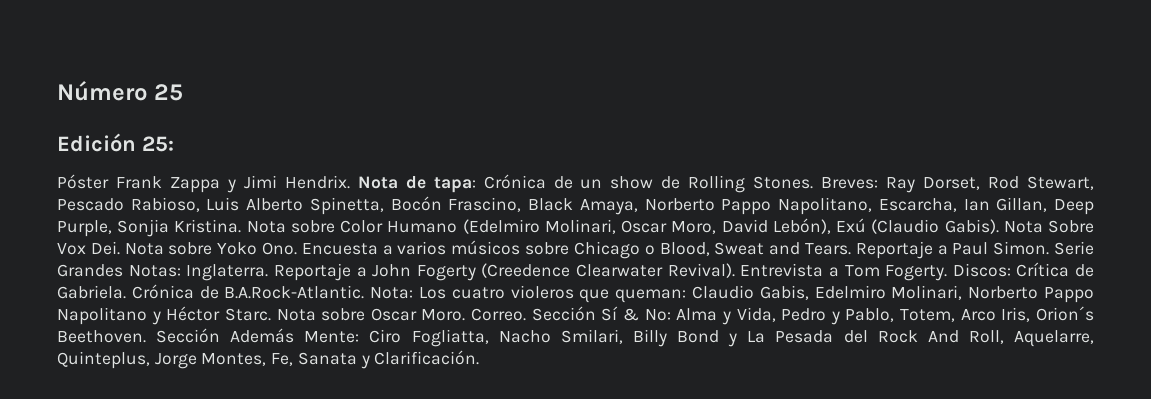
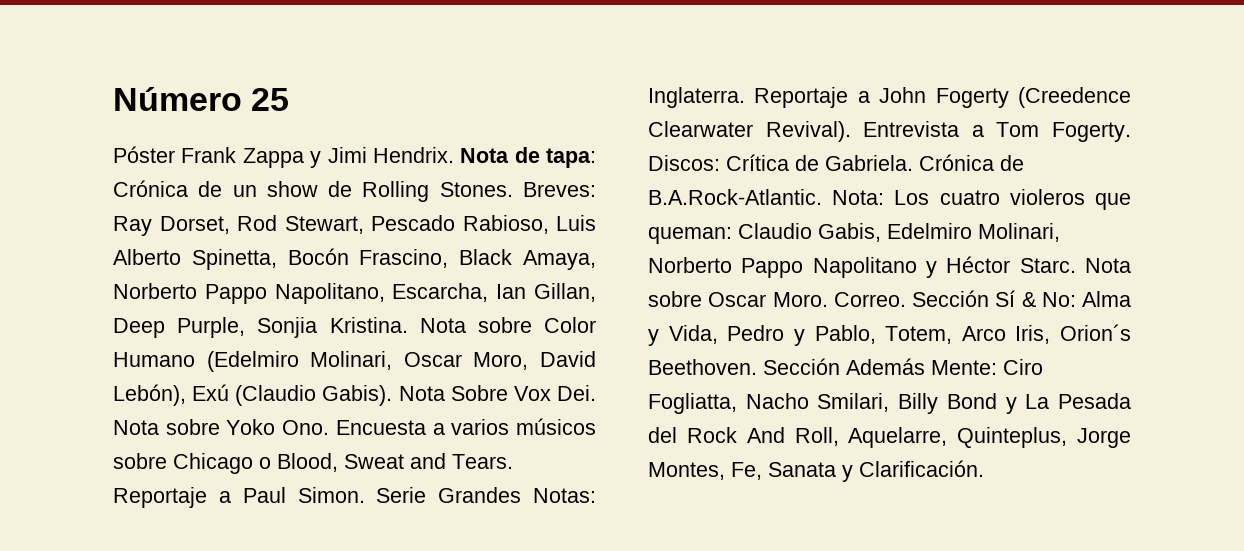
[57,133,174,152] // Edición 25: -> (290, 99) none

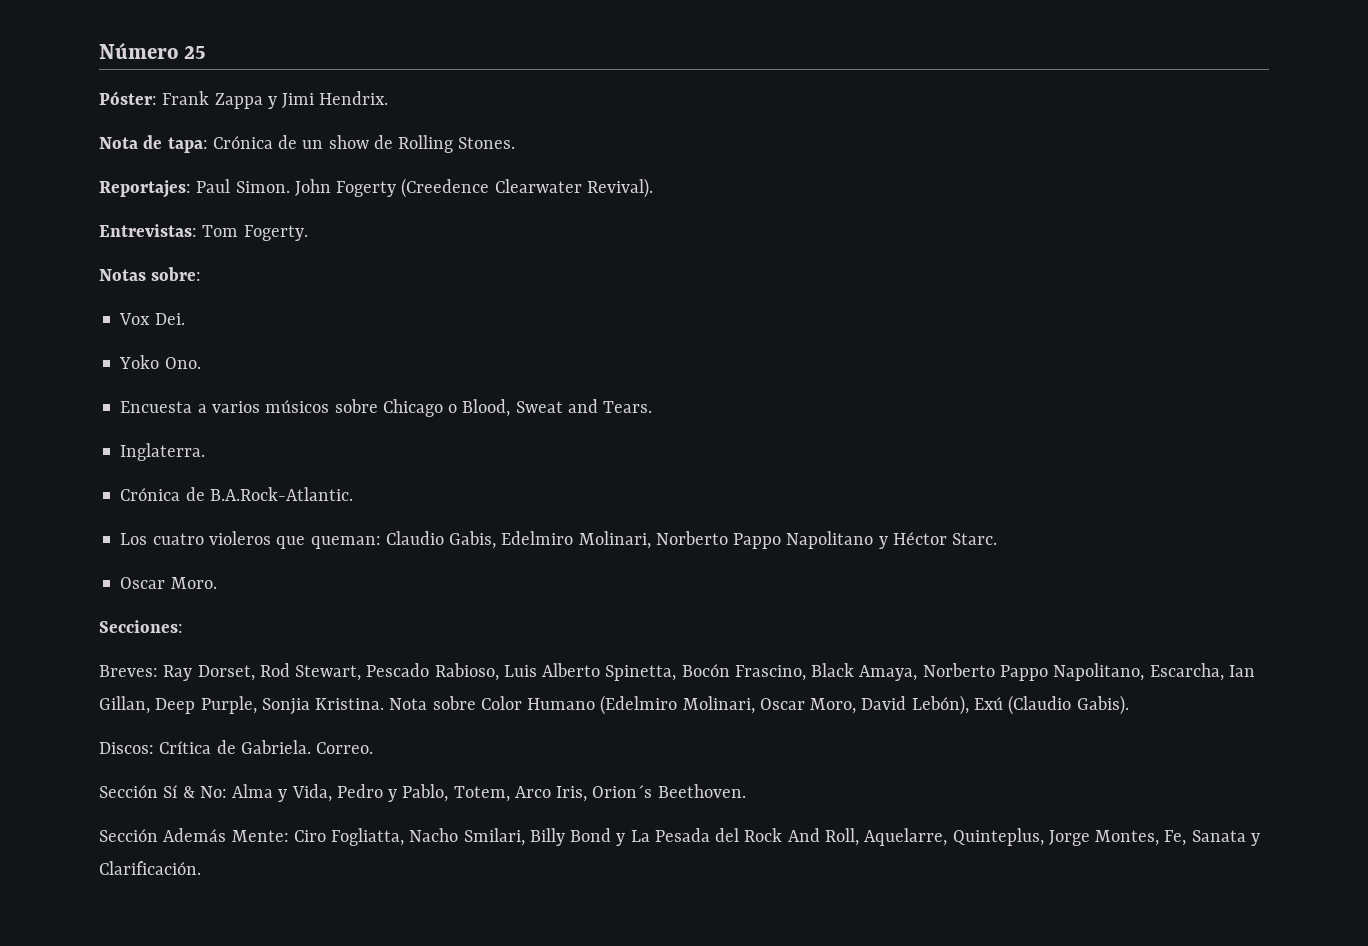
[113,146,175,163] Póster -> [99,91,157,105] Póster:
(454, 155) none -> (389, 98) //
(513, 189) none -> [99,178,653,198] [99,224,308,241] [99,267,202,281] [119,313,185,325] [119,355,201,369] [120,399,653,417] [120,443,206,461] [120,487,353,501] [120,531,998,549] [120,577,217,589] [99,620,183,633] // Reportajes: Paul Simon. John Fogerty (Creedence Clearwater Revival). // Entrevistas: Tom Fogerty. // Notas sobre: // Vox Dei. // Yoko Ono. // Encuesta a varios músicos sobre Chicago o Blood, Sweat and Tears. // Inglaterra. // Crónica de B.A.Rock-Atlantic. // Los cuatro violeros que queman: Claudio Gabis, Edelmiro Molinari, Norberto Pappo Napolitano y Héctor Starc. // Oscar Moro. // Secciones: //
[398,385,597,401] [113,418,596,435] [113,453,513,474] [113,487,596,508] [648,87,1131,108] [648,121,1131,142] [648,154,1024,171] [648,189,1131,210] [648,223,1060,244] [648,256,1131,278] [648,291,828,307] Nota Sobre Vox Dei. Nota sobre Yoko Ono. Encuesta a varios músicos sobre Chicago o Blood, Sweat and Tears. Reportaje a Paul Simon. Serie Grandes Notas: Inglaterra. Reportaje a John Fogerty (Creedence Clearwater Revival). Entrevista a Tom Fogerty. Discos: Crítica de Gabriela. Crónica de B.A.Rock-Atlantic. Nota: Los cuatro violeros que queman: Claudio Gabis, Edelmiro Molinari, Norberto Pappo Napolitano y Héctor Starc. Nota sobre Oscar Moro. -> [99,740,311,754] // Discos: Crítica de Gabriela.
(906, 299) none -> (374, 748) //
(757, 367) none -> (746, 791) //

